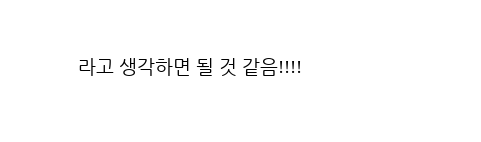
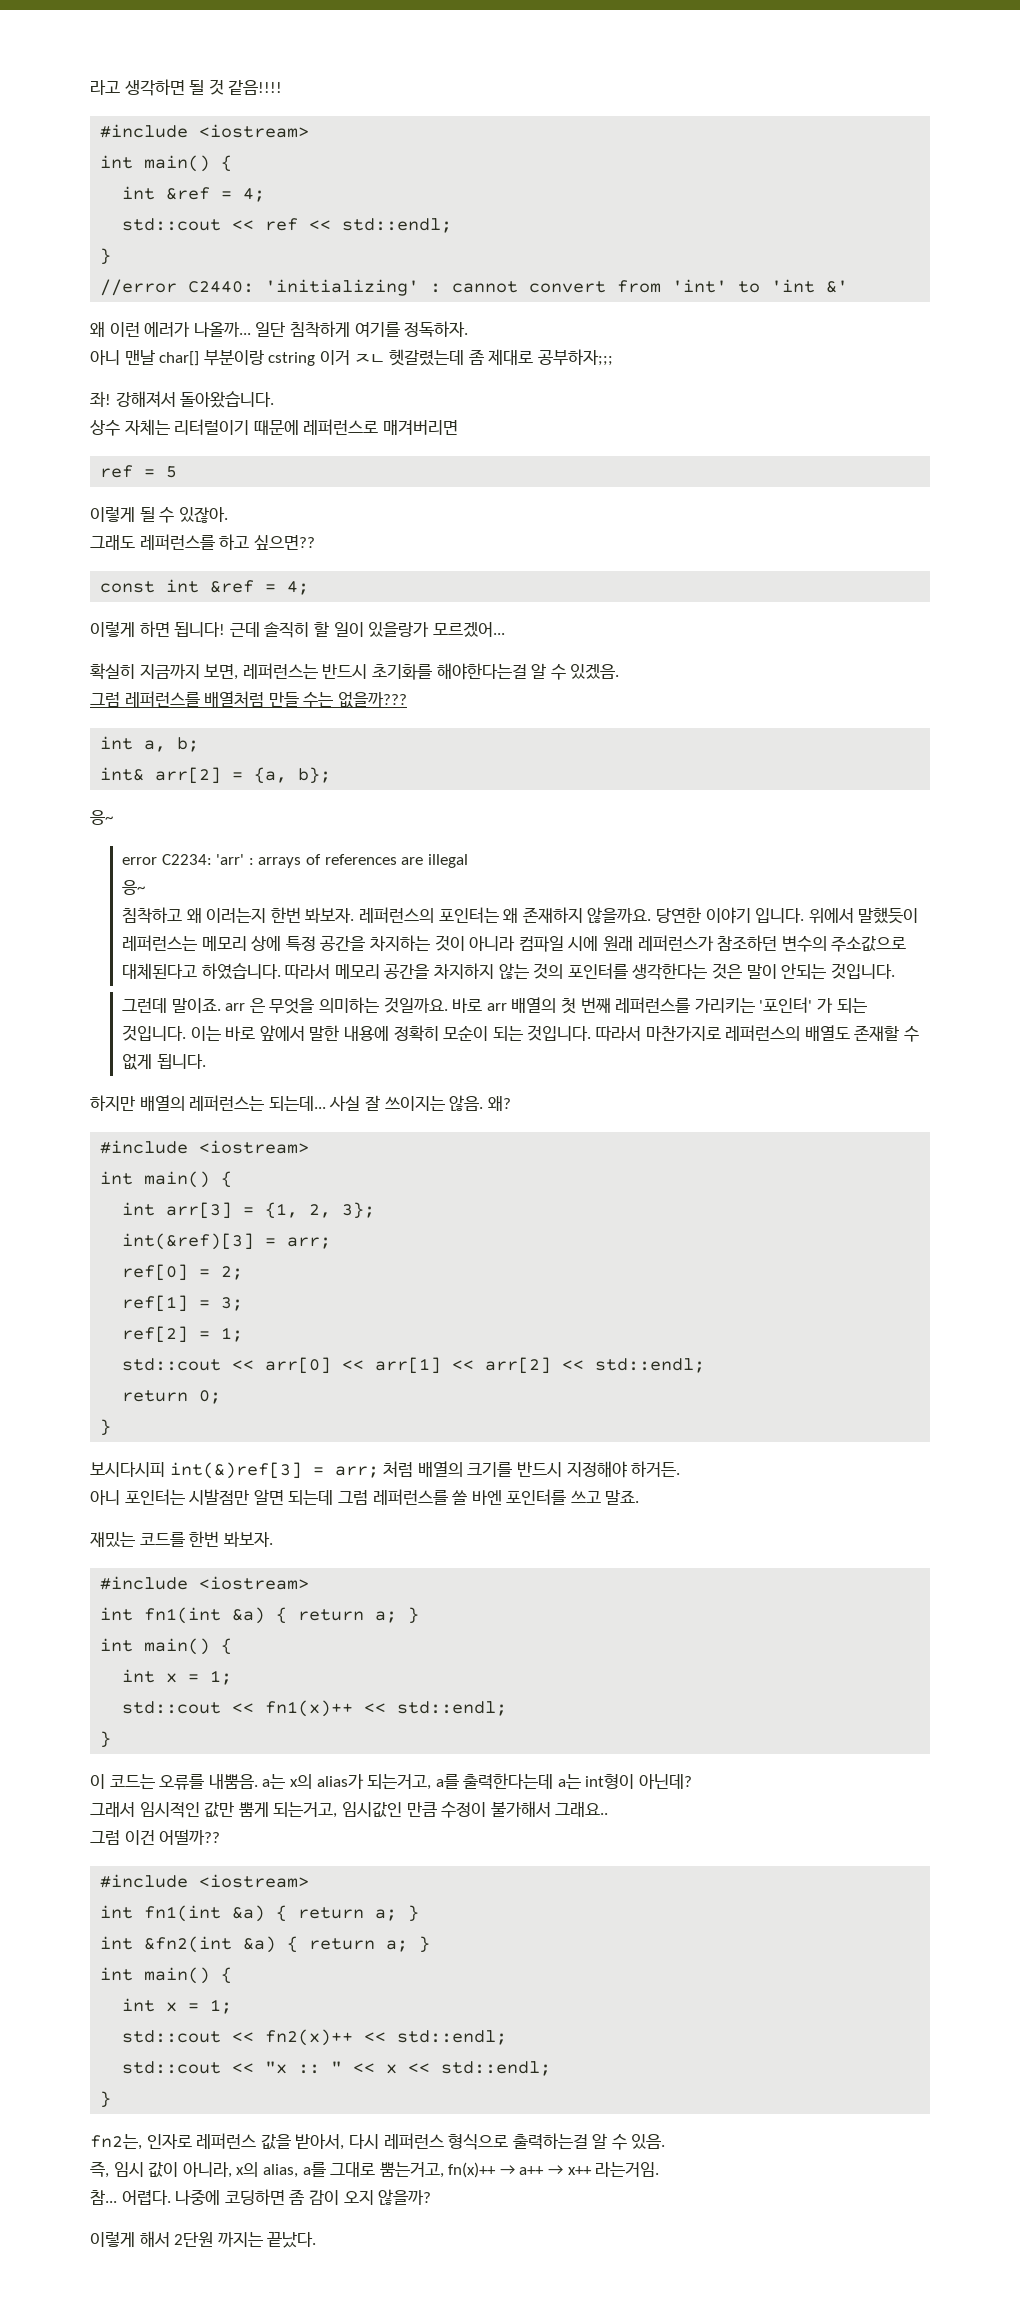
(302, 67) none -> [100,124,310,138] [100,155,233,172] [122,186,266,202] [122,218,453,233] [100,248,112,265] [100,279,849,296] [90,321,469,338] [90,349,613,366] [90,391,275,408] [90,419,458,436] [100,465,178,478] [90,507,228,523] [90,534,315,550] [100,579,310,595] [90,621,505,638] [90,663,620,680] [90,691,407,708] [100,736,200,752] [100,767,332,784] [90,810,113,825] [122,854,468,868] [122,880,146,895] [122,907,919,924] [122,935,907,952] [122,963,895,980] [122,997,867,1014] [122,1025,919,1042] [122,1054,206,1070] [90,1095,511,1111] [100,1140,310,1154] [100,1171,233,1188] [122,1202,376,1219] [122,1233,332,1250] [122,1264,244,1281] [122,1295,244,1312] [122,1326,244,1343] [122,1357,706,1374] [122,1390,222,1404] [100,1419,112,1436] [90,1461,681,1479] [90,1489,640,1505] [90,1531,273,1547] [100,1576,310,1590] [100,1607,420,1624] [100,1638,233,1655] [122,1669,233,1685] [122,1700,508,1717] [100,1731,112,1748] [90,1773,693,1790] [90,1801,609,1818] [90,1829,221,1845] [100,1874,310,1888] [100,1905,420,1922] [100,1936,431,1953] [100,1967,233,1984] [122,1998,233,2014] [122,2029,508,2046] [122,2061,552,2076] [100,2091,112,2108] [90,2133,666,2150] [90,2161,660,2178] [90,2189,432,2205] [90,2231,317,2248] // #include <iostream> // int main() { // int &ref = 4; // std::cout << ref << std::endl; // } // //error C2440: 'initializing' : cannot convert from 'int' to 'int &' // 왜 이런 에러가 나올까... 일단 침착하게 여기를 정독하자. // 아니 맨날 char[] 부분이랑 cstring 이거 ㅈㄴ 헷갈렸는데 좀 제대로 공부하자;;; // 좌! 강해져서 돌아왔습니다. // 상수 자체는 리터럴이기 때문에 레퍼런스로 매겨버리면 // ref = 5 // 이렇게 될 수 있잖아. // 그래도 레퍼런스를 하고 싶으면?? // const int &ref = 4; // 이렇게 하면 됩니다! 근데 솔직히 할 일이 있을랑가 모르겠어... // 확실히 지금까지 보면, 레퍼런스는 반드시 초기화를 해야한다는걸 알 수 있겠음. // 그럼 레퍼런스를 배열처럼 만들 수는 없을까??? // int a, b; // int& arr[2] = {a, b}; // 응~ // error C2234: 'arr' : arrays of references are illegal // 응~ // 침착하고 왜 이러는지 한번 봐보자. 레퍼런스의 포인터는 왜 존재하지 않을까요. 당연한 이야기 입니다. 위에서 말했듯이 레퍼런스는 메모리 상에 특정 공간을 차지하는 것이 아니라 컴파일 시에 원래 레퍼런스가 참조하던 변수의 주소값으로 대체된다고 하였습니다. 따라서 메모리 공간을 차지하지 않는 것의 포인터를 생각한다는 것은 말이 안되는 것입니다. // 그런데 말이죠. arr 은 무엇을 의미하는 것일까요. 바로 arr 배열의 첫 번째 레퍼런스를 가리키는 '포인터' 가 되는 것입니다. 이는 바로 앞에서 말한 내용에 정확히 모순이 되는 것입니다. 따라서 마찬가지로 레퍼런스의 배열도 존재할 수 없게 됩니다. // 하지만 배열의 레퍼런스는 되는데... 사실 잘 쓰이지는 않음. 왜? // #include <iostream> // int main() { // int arr[3] = {1, 2, 3}; // int(&ref)[3] = arr; // ref[0] = 2; // ref[1] = 3; // ref[2] = 1; // std::cout << arr[0] << arr[1] << arr[2] << std::endl; // return 0; // } // 보시다시피 int(&)ref[3] = arr; 처럼 배열의 크기를 반드시 지정해야 하거든. // 아니 포인터는 시발점만 알면 되는데 그럼 레퍼런스를 쓸 바엔 포인터를 쓰고 말죠. // 재밌는 코드를 한번 봐보자. // #include <iostream> // int fn1(int &a) { return a; } // int main() { // int x = 1; // std::cout << fn1(x)++ << std::endl; // } // 이 코드는 오류를 내뿜음. a는 x의 alias가 되는거고, a를 출력한다는데 a는 int형이 아닌데? // 그래서 임시적인 값만 뿜게 되는거고, 임시값인 만큼 수정이 불가해서 그래요.. // 그럼 이건 어떨까?? // #include <iostream> // int fn1(int &a) { return a; } // int &fn2(int &a) { return a; } // int main() { // int x = 1; // std::cout << fn2(x)++ << std::endl; // std::cout << "x :: " << x << std::endl; // } // fn2는, 인자로 레퍼런스 값을 받아서, 다시 레퍼런스 형식으로 출력하는걸 알 수 있음. // 즉, 임시 값이 아니라, x의 alias, a를 그대로 뿜는거고, fn(x)++ → a++ → x++ 라는거임. // 참... 어렵다. 나중에 코딩하면 좀 감이 오지 않을까? // 이렇게 해서 2단원 까지는 끝났다.

